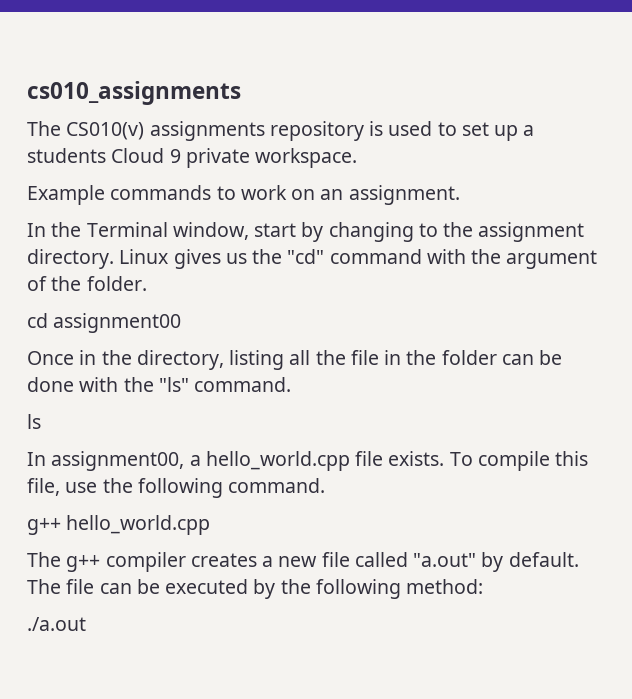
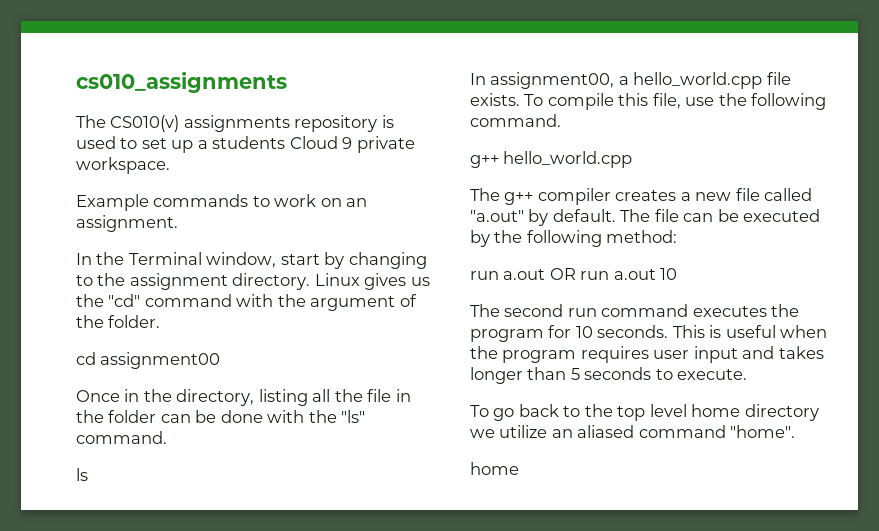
[27,617,86,631] ./a.out -> [470,268,678,280] [470,304,800,317] [470,325,828,342] [470,346,824,363] [470,367,748,384] [470,404,819,421] [470,425,796,438] [470,462,519,475] run a.out OR run a.out 10 // The second run command executes the program for 10 seconds. This is useful when the program requires user input and takes longer than 5 seconds to execute. // To go back to the top level home directory we utilize an aliased command "home". // home

